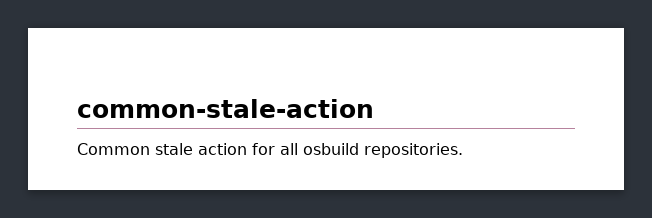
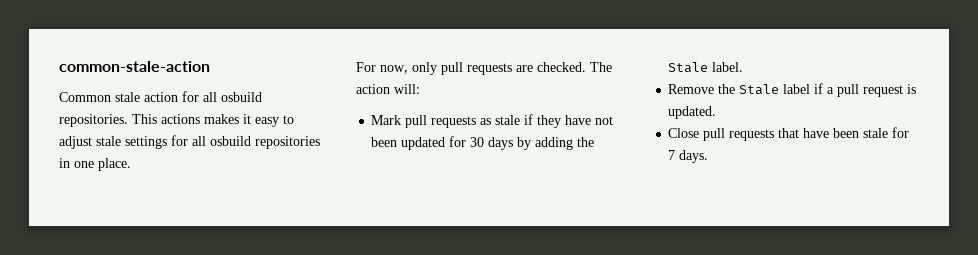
(463, 150) none -> [132,114,294,127] [59,135,320,149] [59,158,131,171] [356,62,612,75] [356,84,420,94] [371,114,614,128] [371,136,595,150] [668,62,744,73] [668,83,917,97] [668,106,717,119] [668,127,910,141] [668,150,709,163] This actions makes it easy to adjust stale settings for all osbuild repositories in one place. // For now, only pull requests are checked. The action will: // Mark pull requests as stale if they have not been updated for 30 days by adding the Stale label. // Remove the Stale label if a pull request is updated. // Close pull requests that have been stale for 7 days.

